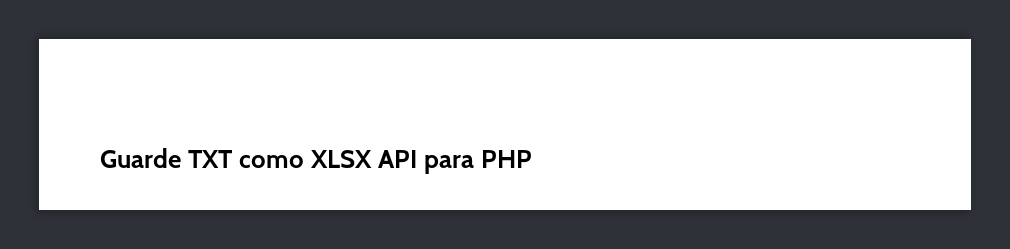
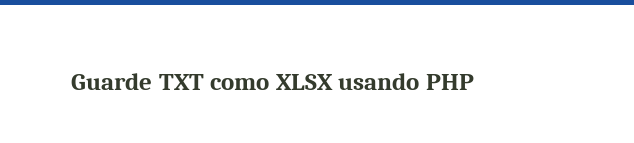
[378,150,475,174] API para -> [338,73,420,90] usando

